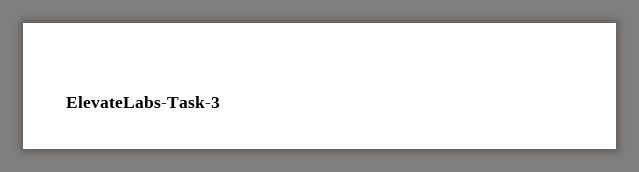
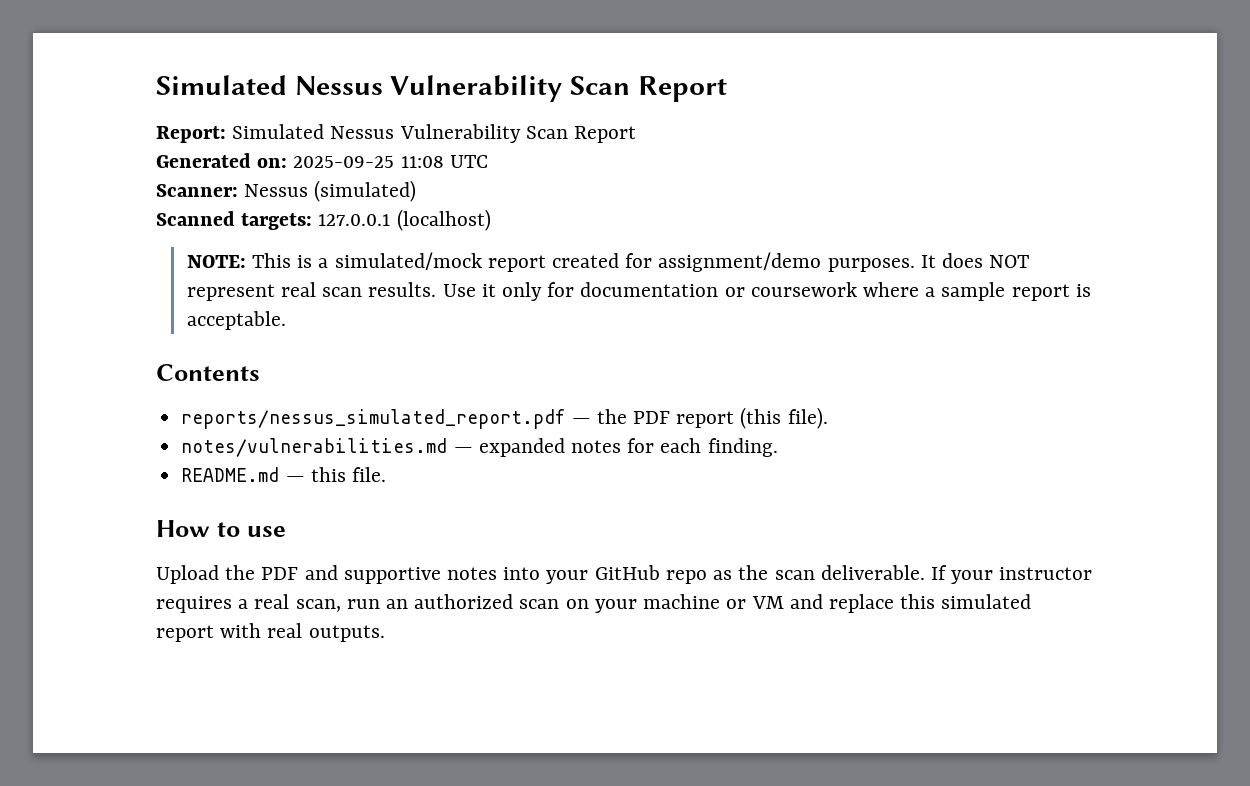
[66,96,220,108] ElevateLabs-Task-3 -> [156,75,727,102] [156,124,637,143] [156,153,488,168] [156,180,417,202] [156,209,491,231] [186,252,1030,272] [186,282,1091,301] [186,311,286,330] [156,364,260,381] [181,407,828,429] [181,438,778,457] [181,467,386,482] [156,520,286,537] [156,565,1093,584] [156,594,1032,613] [156,623,385,642] Simulated Nessus Vulnerability Scan Report // Report: Simulated Nessus Vulnerability Scan Report // Generated on: 2025-09-25 11:08 UTC // Scanner: Nessus (simulated) // Scanned targets: 127.0.0.1 (localhost) // NOTE: This is a simulated/mock report created for assignment/demo purposes. It does NOT represent real scan results. Use it only for documentation or coursework where a sample report is acceptable. // Contents // reports/nessus_simulated_report.pdf — the PDF report (this file). // notes/vulnerabilities.md — expanded notes for each finding. // README.md — this file. // How to use // Upload the PDF and supportive notes into your GitHub repo as the scan deliverable. If your instructor requires a real scan, run an authorized scan on your machine or VM and replace this simulated report with real outputs.

